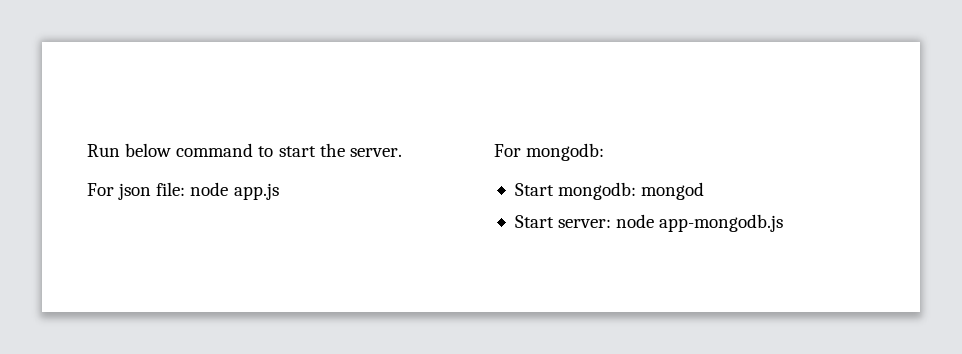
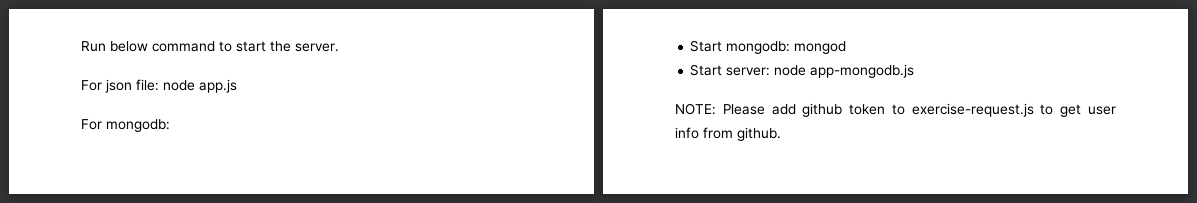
(784, 223) none -> [675,103,1116,117] [675,127,781,141] // NOTE: Please add github token to exercise-request.js to get user info from github.

